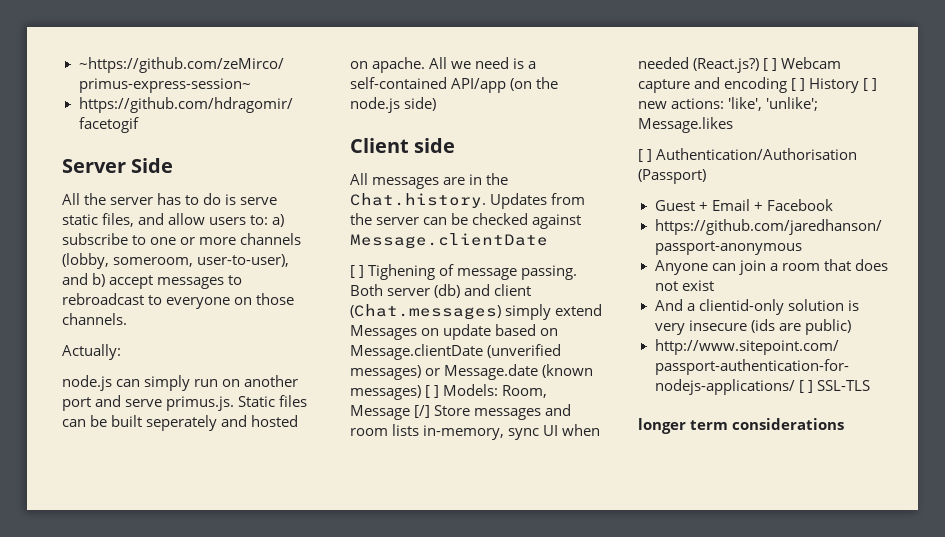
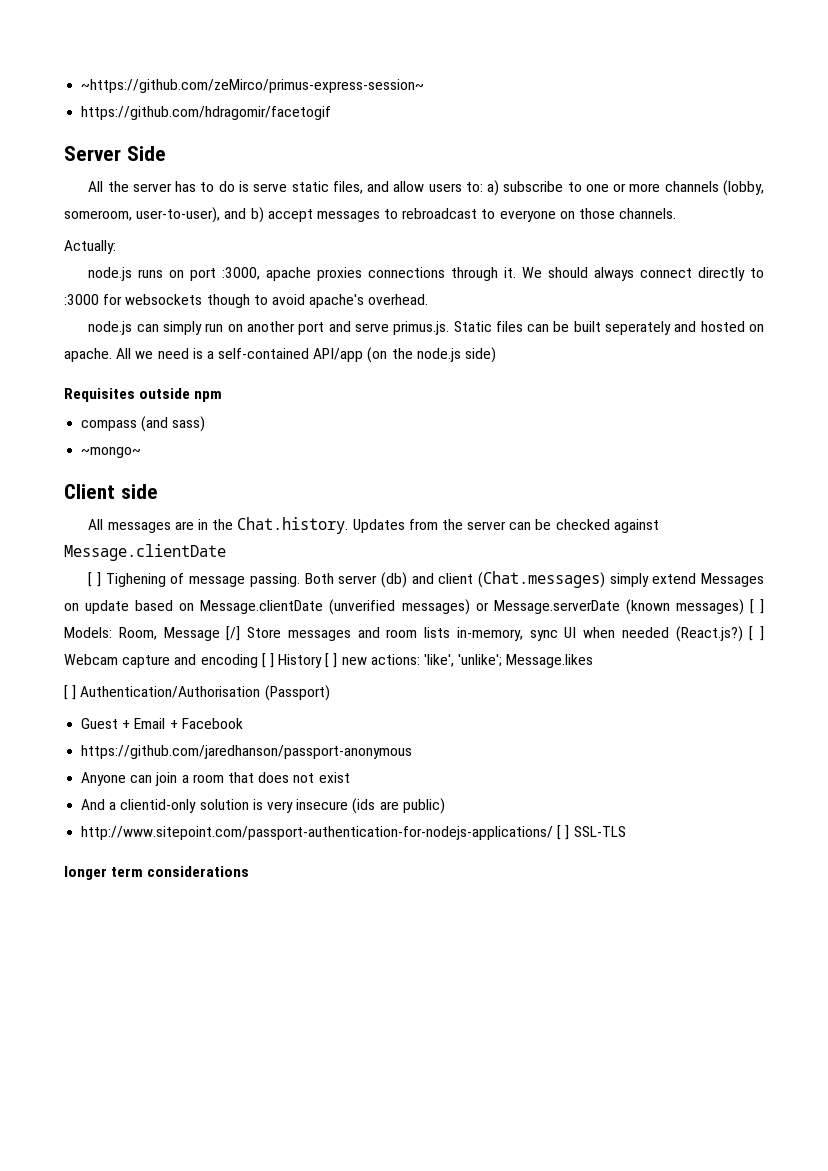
(121, 352) none -> [88,267,764,281] [64,294,429,308] // node.js runs on port :3000, apache proxies connections through it. We should always connect directly to :3000 for websockets though to avoid apache's overhead.
(437, 104) none -> [64,388,223,402] [81,416,206,432] [81,447,142,458] // Requisites outside npm // compass (and sass) // ~mongo~
[444,364,539,380] Message.date -> [493,600,620,614] Message.serverDate

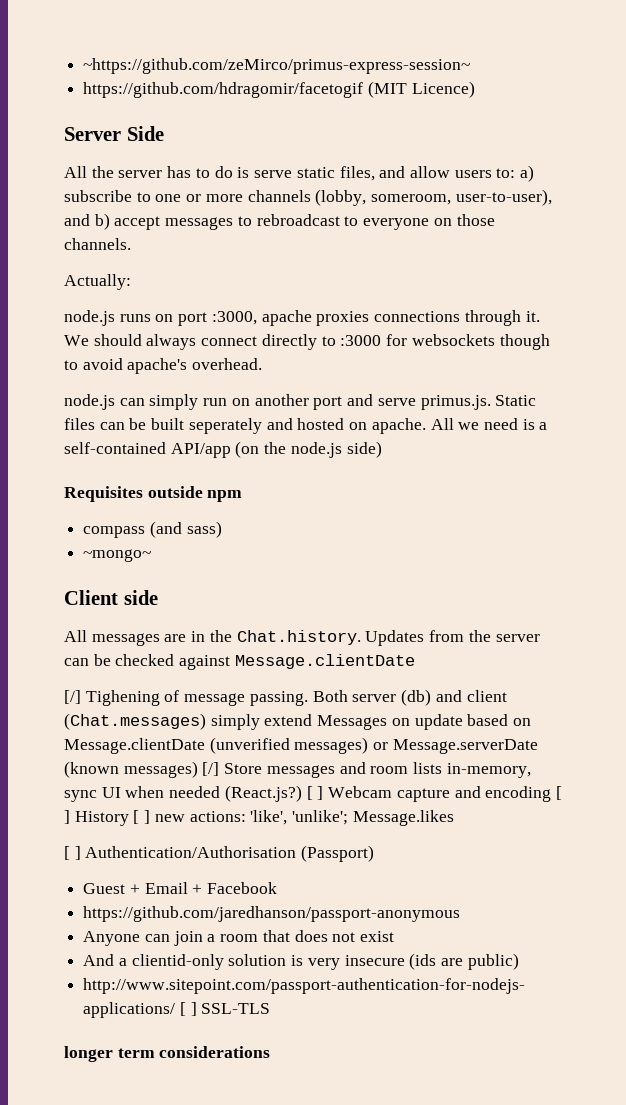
(332, 113) none -> [367,81,475,98] (MIT Licence)
[88,572,102,587] [ ] -> [64,690,81,704] [/]
[749,599,765,614] [64,627,220,641] [ ] Models: Room, Message -> (198, 769) none

